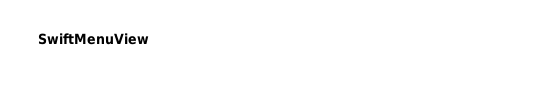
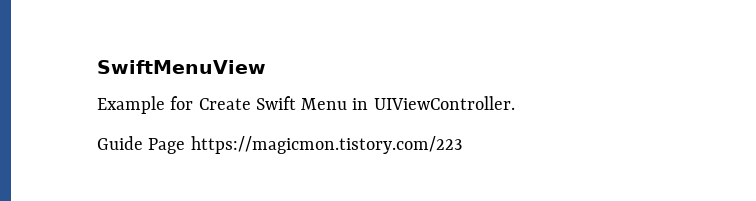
(149, 39) none -> [97,96,515,114] [97,136,462,154] // Example for Create Swift Menu in UIViewController. // Guide Page https://magicmon.tistory.com/223

